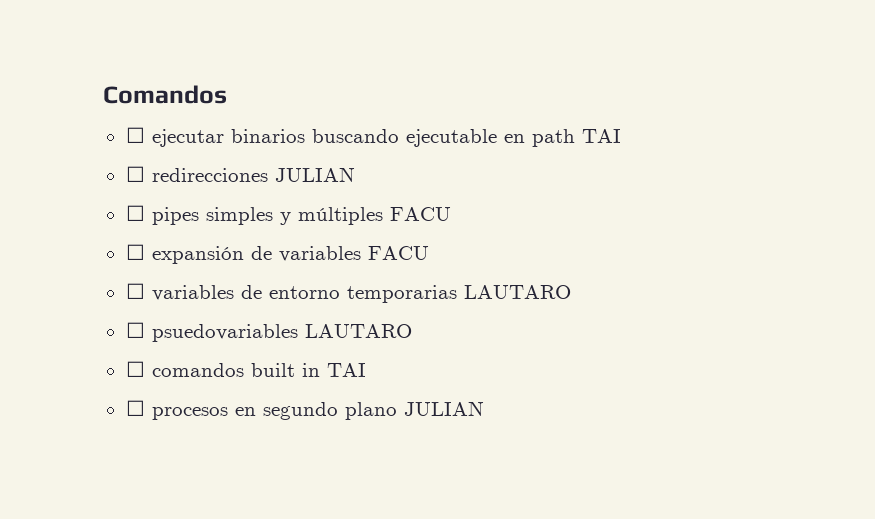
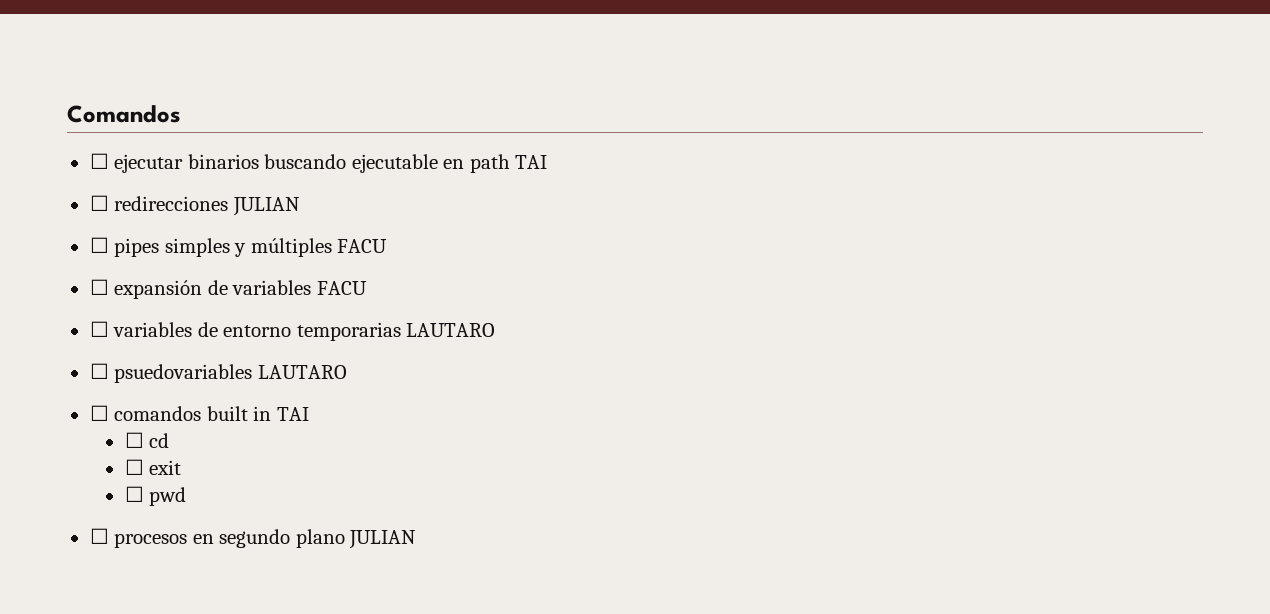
(366, 370) none -> [124,432,170,448] [124,459,182,475] [124,486,187,506] // ☐ cd // ☐ exit // ☐ pwd

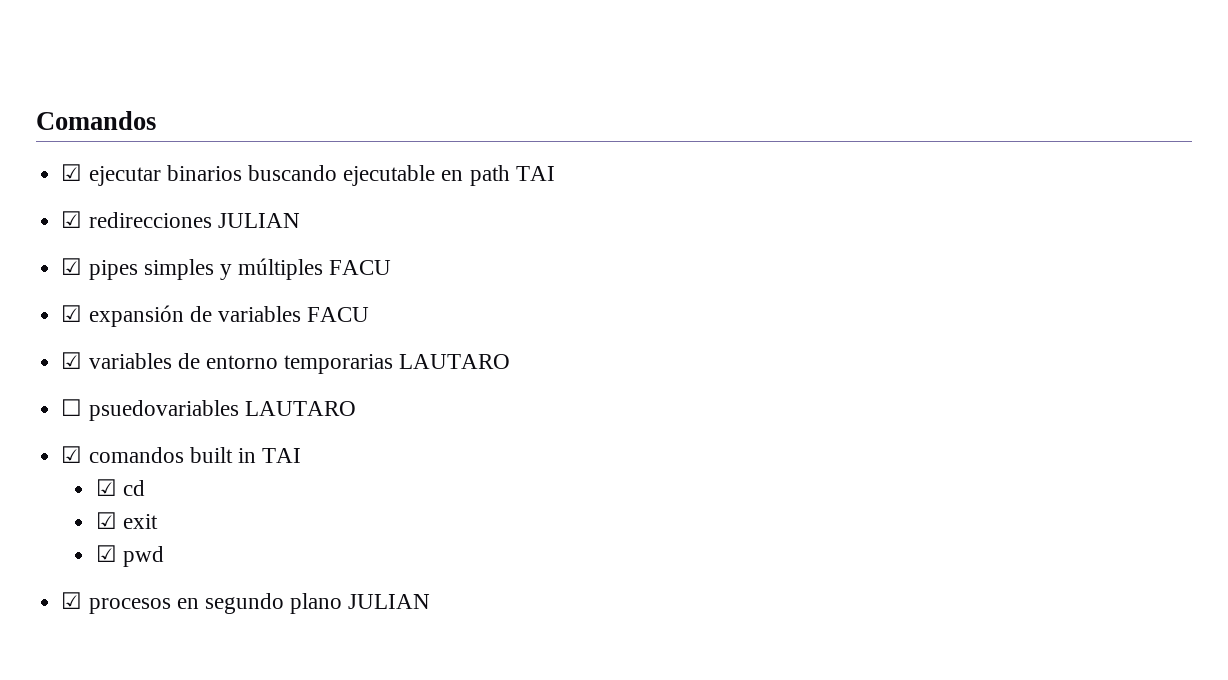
[89,153,109,169] ☐ -> [61,164,83,181] ☑
[89,195,109,211] ☐ -> [61,211,83,228] ☑
[89,237,109,253] ☐ -> [61,258,83,275] ☑
[89,279,109,295] ☐ -> [61,305,83,322] ☑
[89,321,109,337] ☐ -> [61,352,83,369] ☑
[89,405,109,421] ☐ -> [61,446,83,463] ☑
[124,432,144,448] ☐ -> [95,479,117,496] ☑
[124,459,144,475] ☐ -> [95,512,117,529] ☑
[124,486,144,502] ☐ -> [95,545,117,562] ☑
[89,528,109,544] ☐ -> [61,592,83,609] ☑

